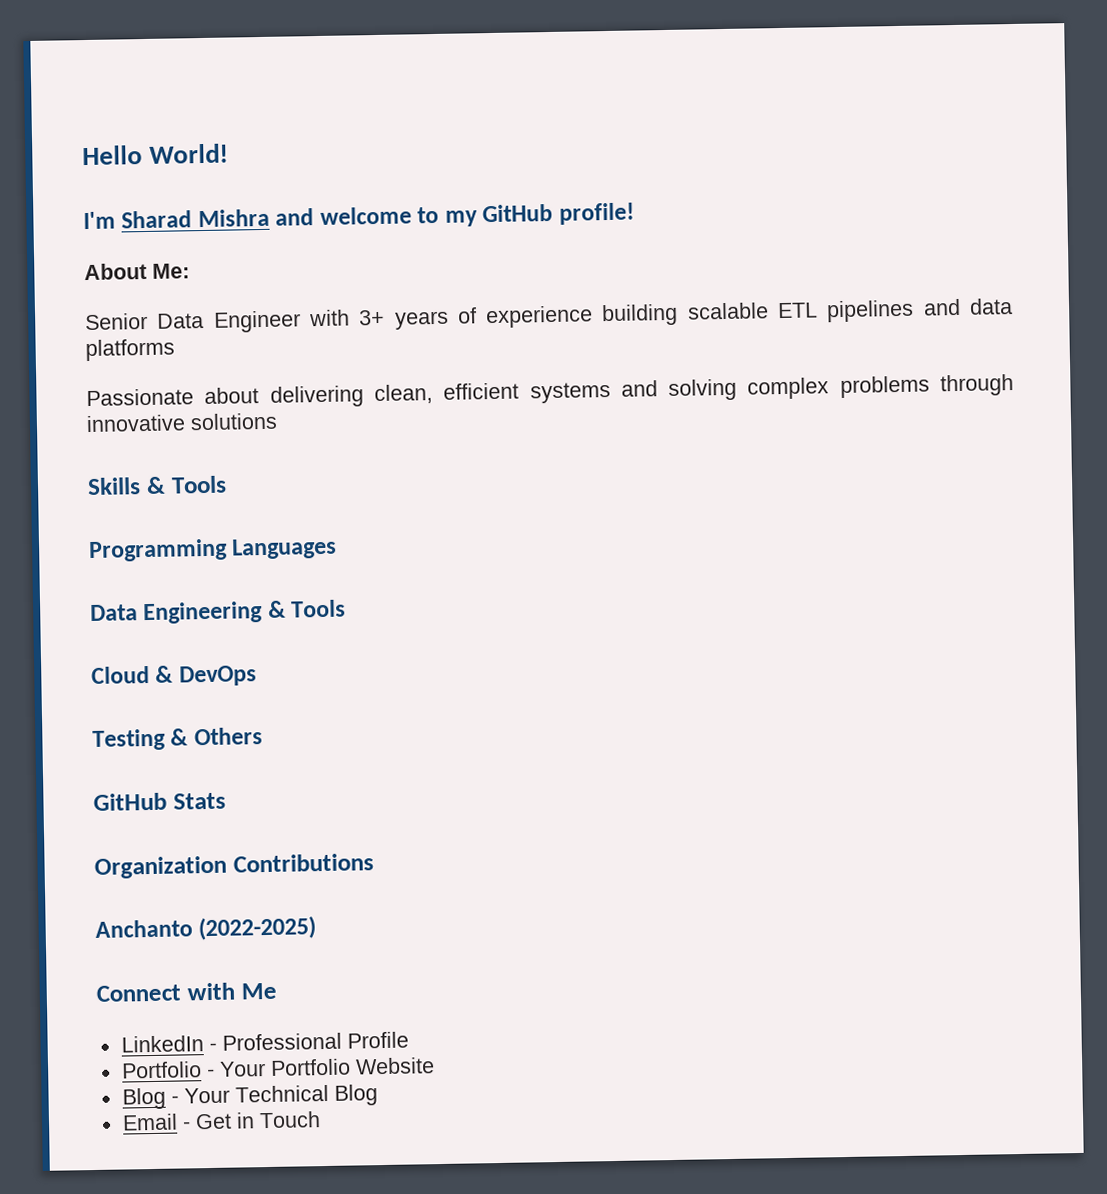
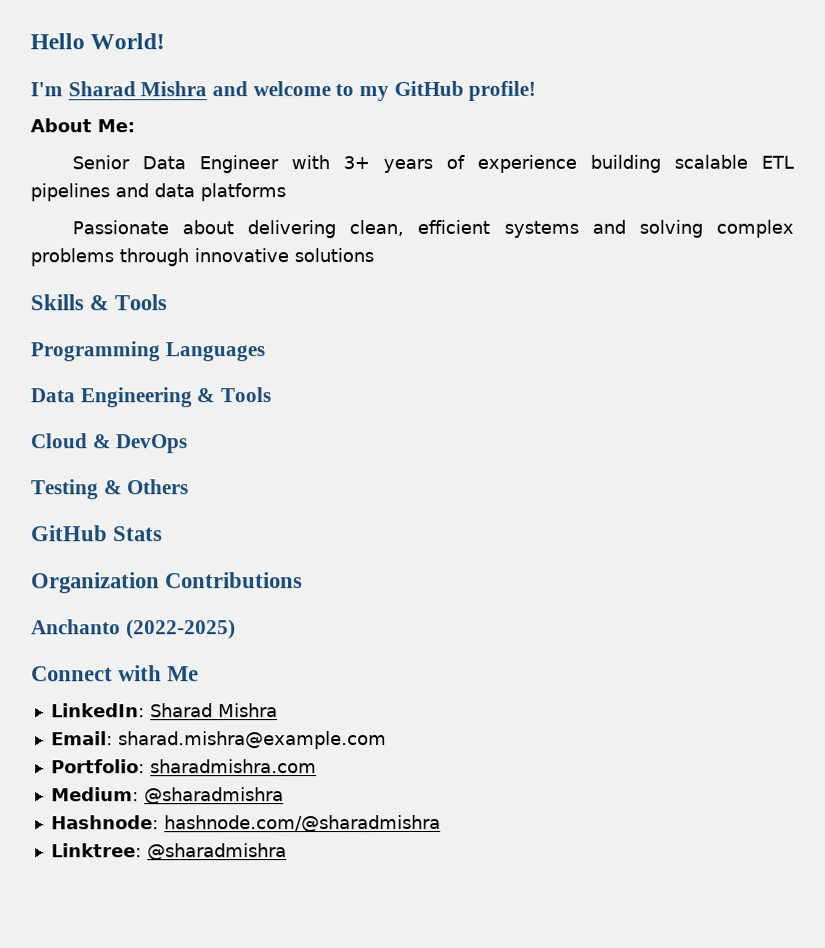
[120,1031,409,1053] [120,1057,435,1079] [121,1084,378,1110] [121,1111,321,1131] LinkedIn - Professional Profile // Portfolio - Your Portfolio Website // Blog - Your Technical Blog // Email - Get in Touch -> [50,703,278,718] [50,731,387,750] [50,759,317,774] [50,787,284,805] [50,814,441,833] [50,843,287,861] LinkedIn: Sharad Mishra // Email: sharad.mishra@example.com // Portfolio: sharadmishra.com // Medium: @sharadmishra // Hashnode: hashnode.com/@sharadmishra // Linktree: @sharadmishra

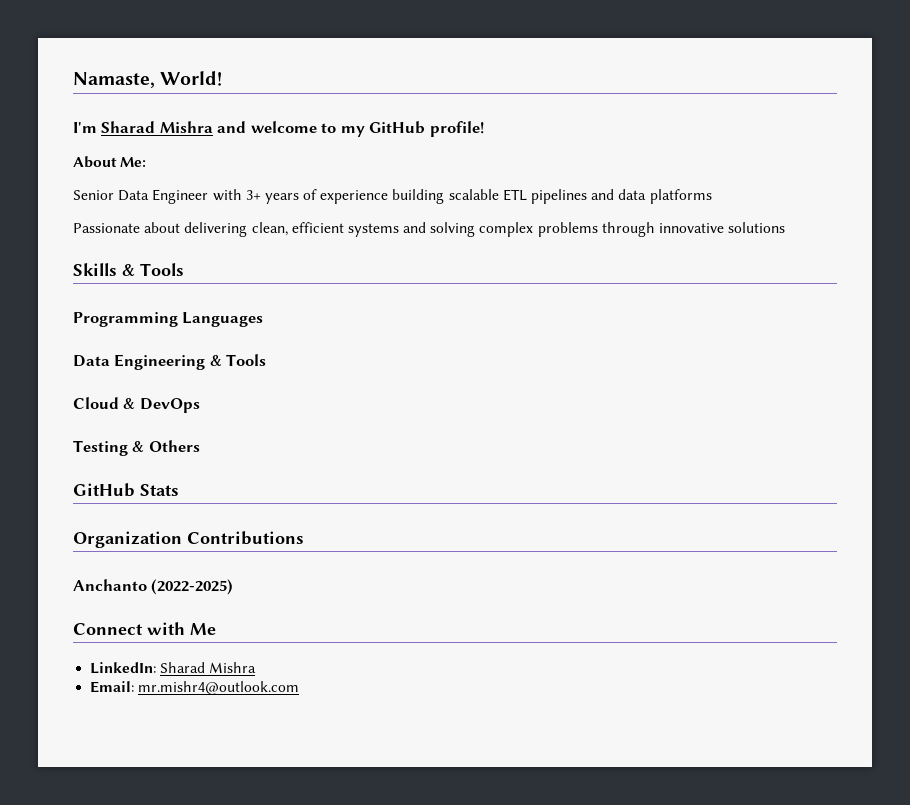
[30,33,85,50] Hello -> [73,72,155,88] Namaste,
[117,731,387,750] [50,759,317,774] [50,787,284,805] [50,814,441,833] [50,843,287,861] sharad.mishra@example.com // Portfolio: sharadmishra.com // Medium: @sharadmishra // Hashnode: hashnode.com/@sharadmishra // Linktree: @sharadmishra -> [138,681,300,695] mr.mishr4@outlook.com

